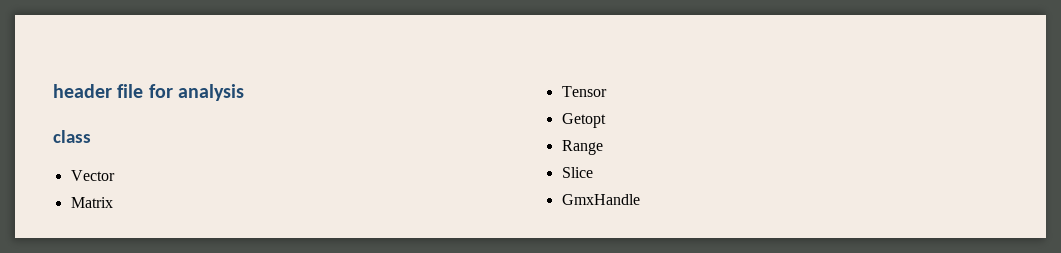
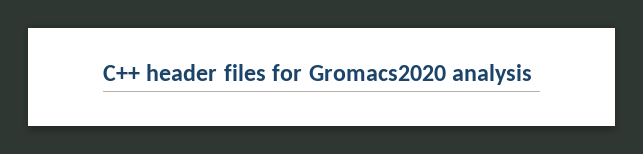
[53,84,245,101] [53,130,91,143] [70,170,115,181] [70,197,113,208] [561,86,607,97] [561,113,606,128] [561,140,603,155] [561,167,593,178] [561,194,640,205] header file for analysis // class // Vector // Matrix // Tensor // Getopt // Range // Slice // GmxHandle -> [103,64,533,85] C++ header files for Gromacs2020 analysis

